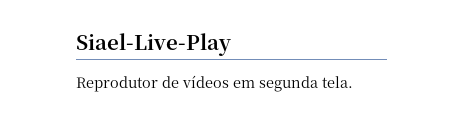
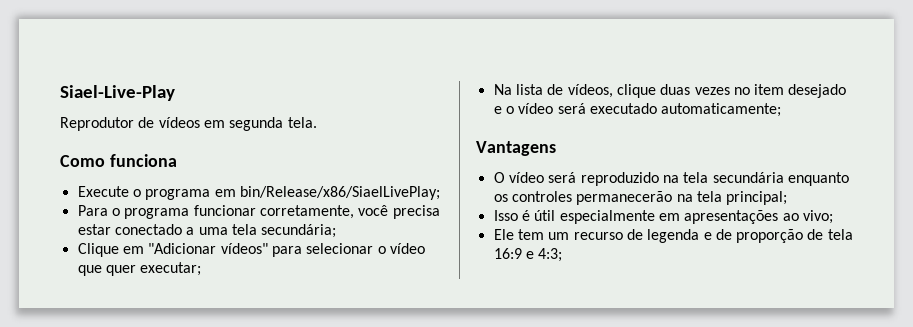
(353, 82) none -> [60,154,177,167] [77,186,440,200] [77,205,440,219] [77,224,337,238] [77,243,425,257] [77,262,202,276] [493,84,847,98] [493,103,782,117] [476,141,556,156] [493,172,849,186] [493,191,788,205] [493,210,833,224] [493,229,853,243] [493,248,563,262] // Como funciona // Execute o programa em bin/Release/x86/SiaelLivePlay; // Para o programa funcionar corretamente, você precisa estar conectado a uma tela secundária; // Clique em "Adicionar vídeos" para selecionar o vídeo que quer executar; // Na lista de vídeos, clique duas vezes no item desejado e o vídeo será executado automaticamente; // Vantagens // O vídeo será reproduzido na tela secundária enquanto os controles permanecerão na tela principal; // Isso é útil especialmente em apresentações ao vivo; // Ele tem um recurso de legenda e de proporção de tela 16:9 e 4:3;

